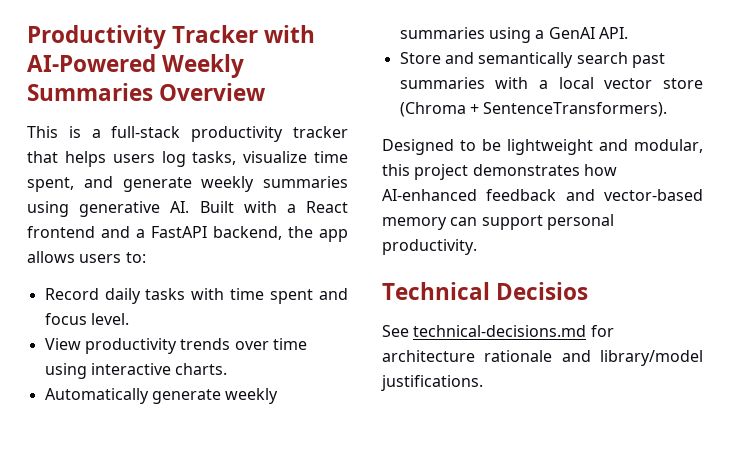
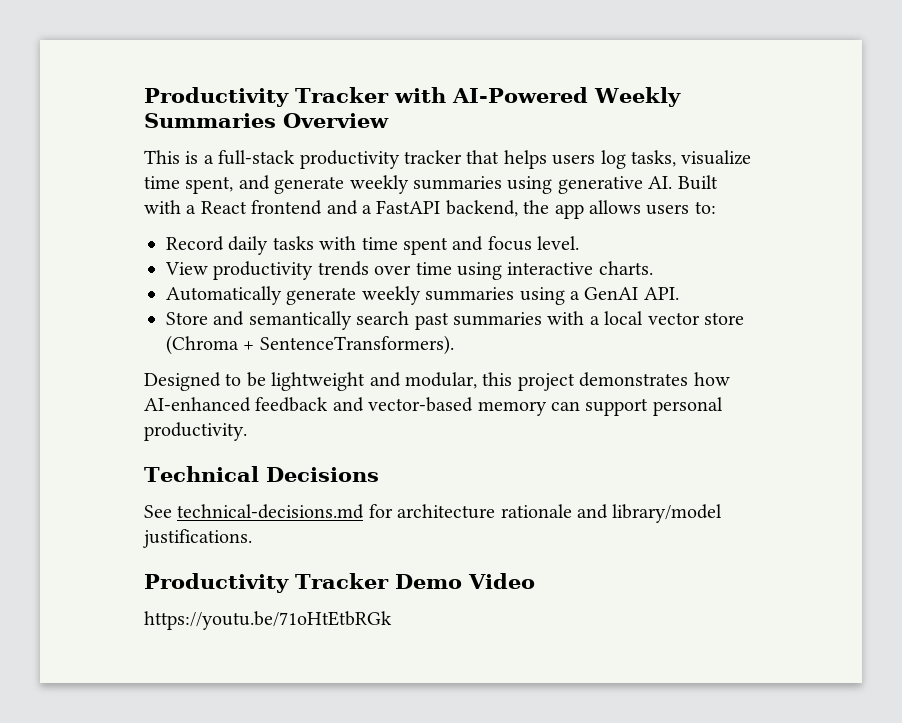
[496,282,589,300] Decisios -> [265,467,379,482] Decisions
(483, 383) none -> [144,573,535,593] [144,611,392,630] // Productivity Tracker Demo Video // https://youtu.be/71oHtEtbRGk

